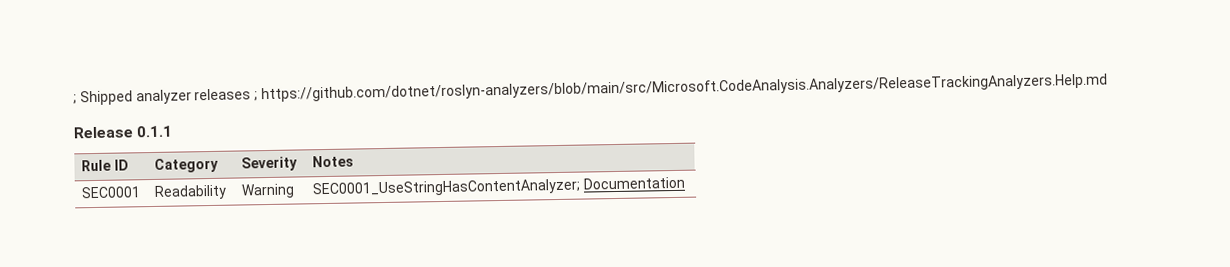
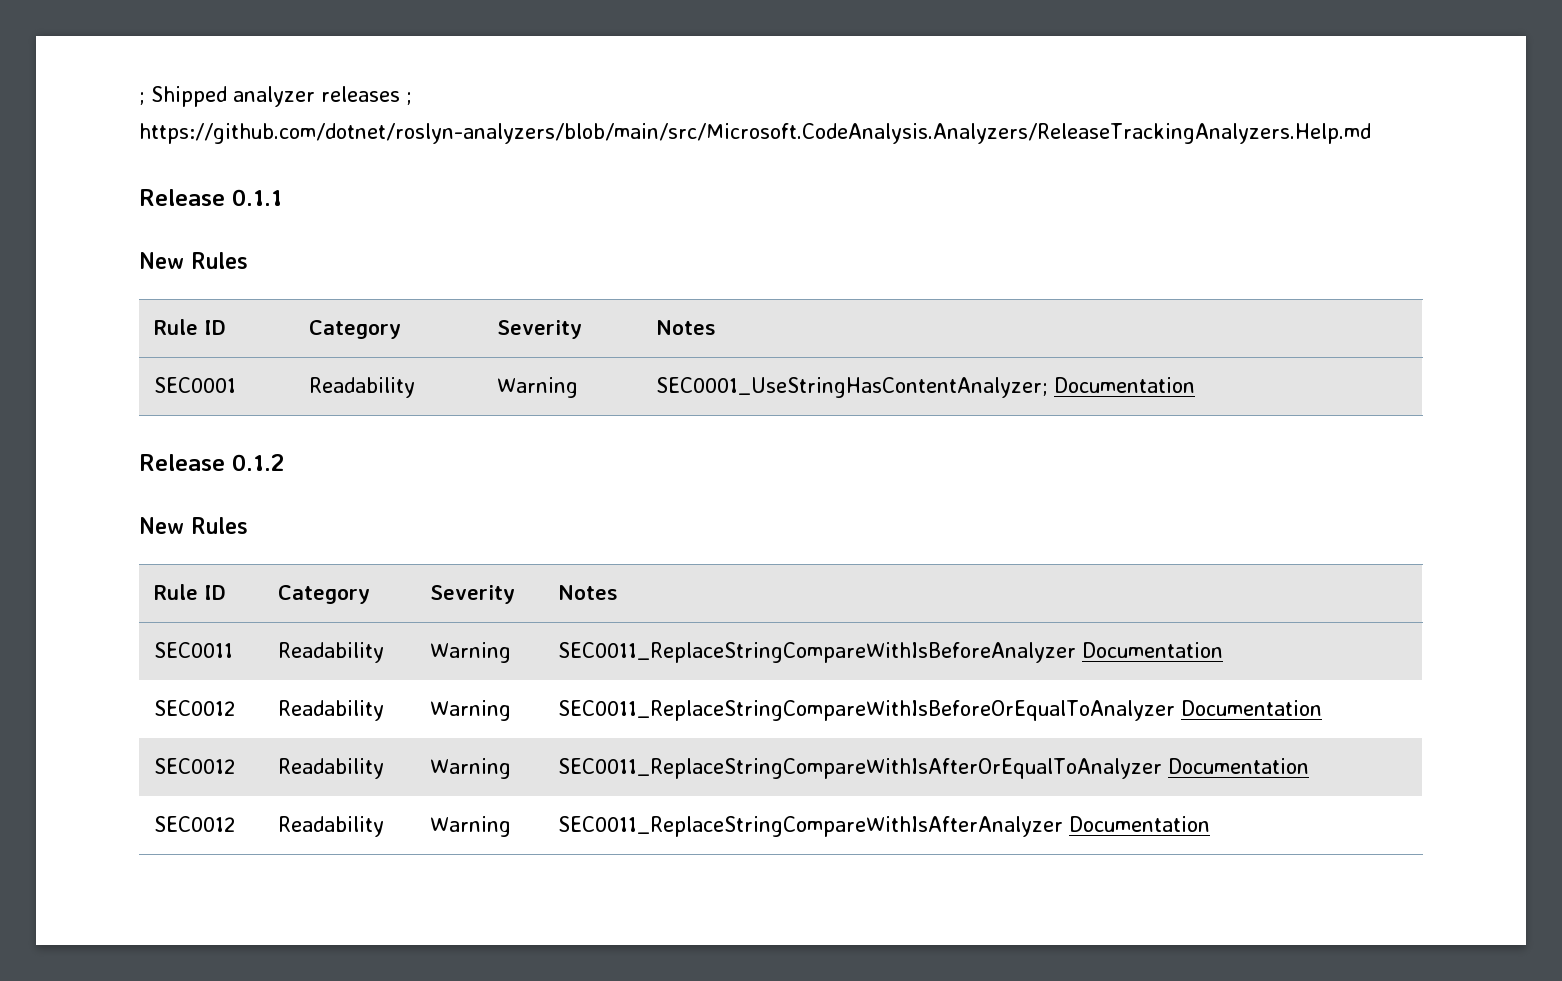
(173, 131) none -> [139,252,248,269] // New Rules
(686, 183) none -> [139,454,284,471] [139,517,248,534] [154,584,227,600] [278,585,371,604] [430,585,516,604] [558,585,619,600] [154,642,234,658] [278,642,385,663] [430,642,512,663] [558,642,1224,663] [154,700,236,716] [278,700,385,721] [430,700,512,721] [558,700,1323,721] [154,758,236,774] [278,758,385,779] [430,758,512,779] [558,758,1310,779] [154,816,236,832] [278,816,385,837] [430,816,512,837] [558,816,1211,837] // Release 0.1.2 // New Rules // Rule ID | Category | Severity | Notes // SEC0011 | Readability | Warning | SEC0011_ReplaceStringCompareWithIsBeforeAnalyzer Documentation // SEC0012 | Readability | Warning | SEC0011_ReplaceStringCompareWithIsBeforeOrEqualToAnalyzer Documentation // SEC0012 | Readability | Warning | SEC0011_ReplaceStringCompareWithIsAfterOrEqualToAnalyzer Documentation // SEC0012 | Readability | Warning | SEC0011_ReplaceStringCompareWithIsAfterAnalyzer Documentation

